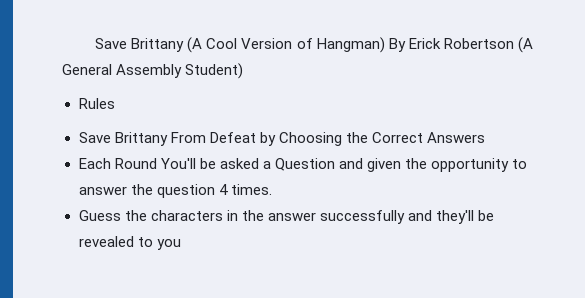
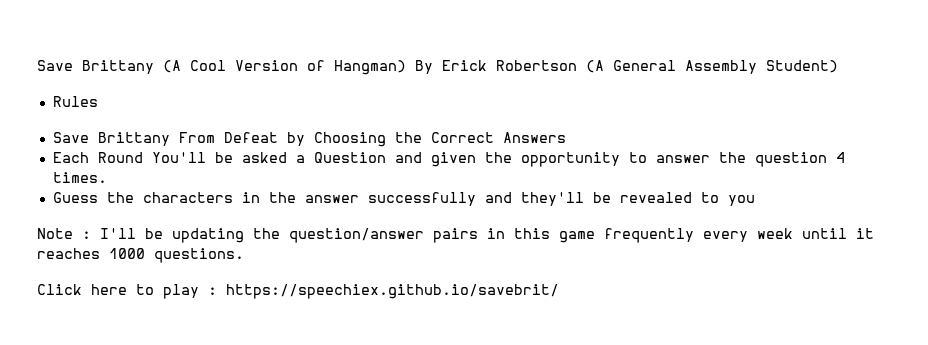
(181, 244) none -> [37,228,874,243] [37,248,244,263] [37,284,559,299] // Note : I'll be updating the question/answer pairs in this game frequently every week until it reaches 1000 questions. // Click here to play : https://speechiex.github.io/savebrit/

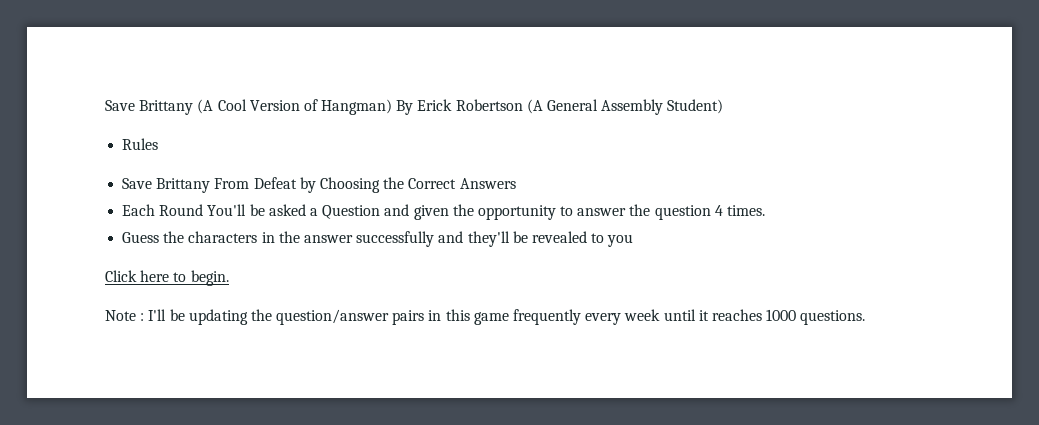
(755, 200) none -> [105,270,229,286] // Click here to begin.
[37,284,559,299] // Click here to play : https://speechiex.github.io/savebrit/ -> (866, 317) none

